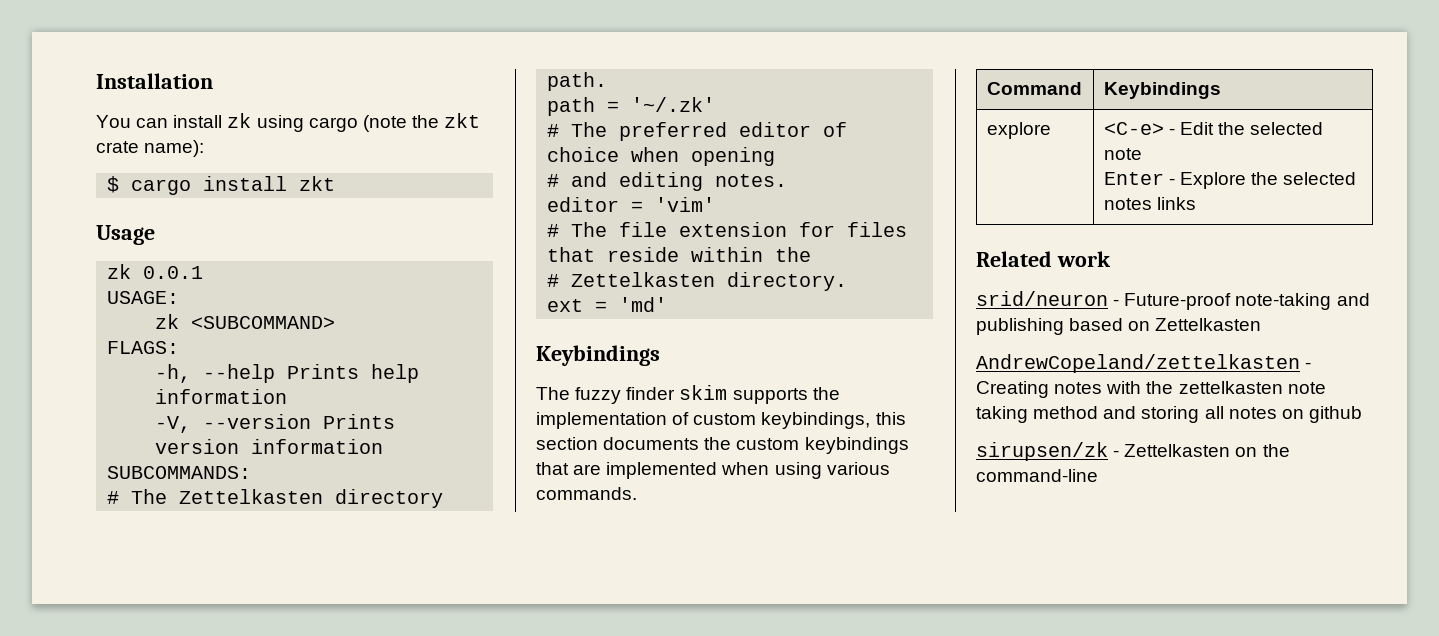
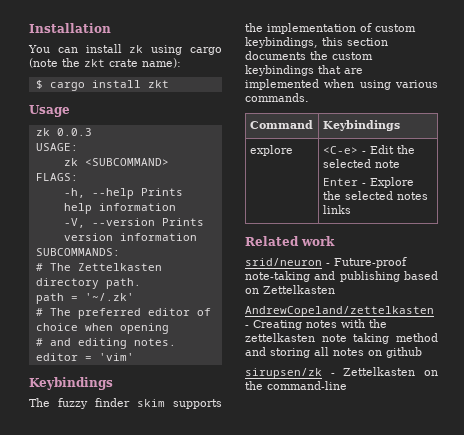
[143,266,204,279] 0.0.1 -> [56,128,92,136] 0.0.3
[547,222,908,237] [547,247,812,262] [547,272,848,291] [547,297,668,312] // # The file extension for files that reside within the // # Zettelkasten directory. // ext = 'md' -> (134, 357) none

